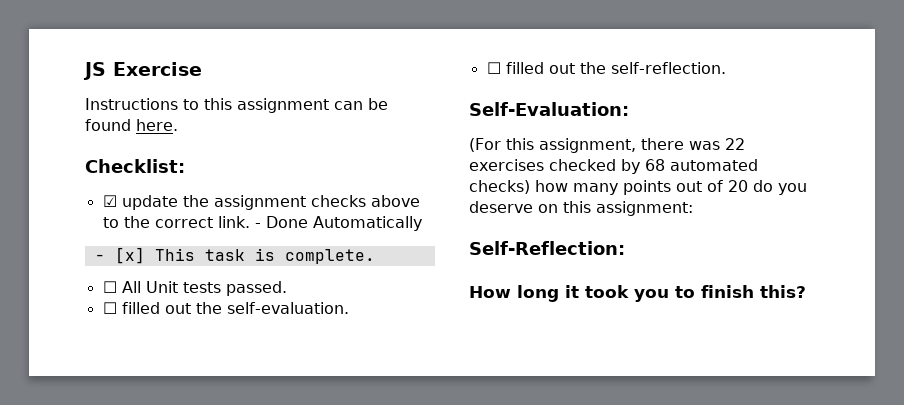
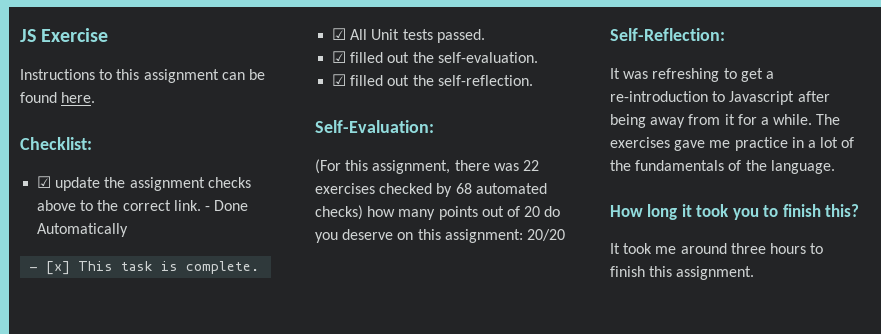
[102,281,117,293] ☐ -> [332,28,347,40] ☑
[102,302,117,314] ☐ -> [332,51,347,63] ☑
[486,62,501,74] ☐ -> [332,74,347,86] ☑
(693, 208) none -> [526,229,565,241] 20/20
(625, 248) none -> [610,68,774,82] [610,91,830,105] [610,114,841,128] [610,137,855,151] [610,160,835,174] // It was refreshing to get a re-introduction to Javascript after being away from it for a while. The exercises gave me practice in a lot of the fundamentals of the language.
(806, 291) none -> [610,243,824,254] [610,266,755,280] // It took me around three hours to finish this assignment.

